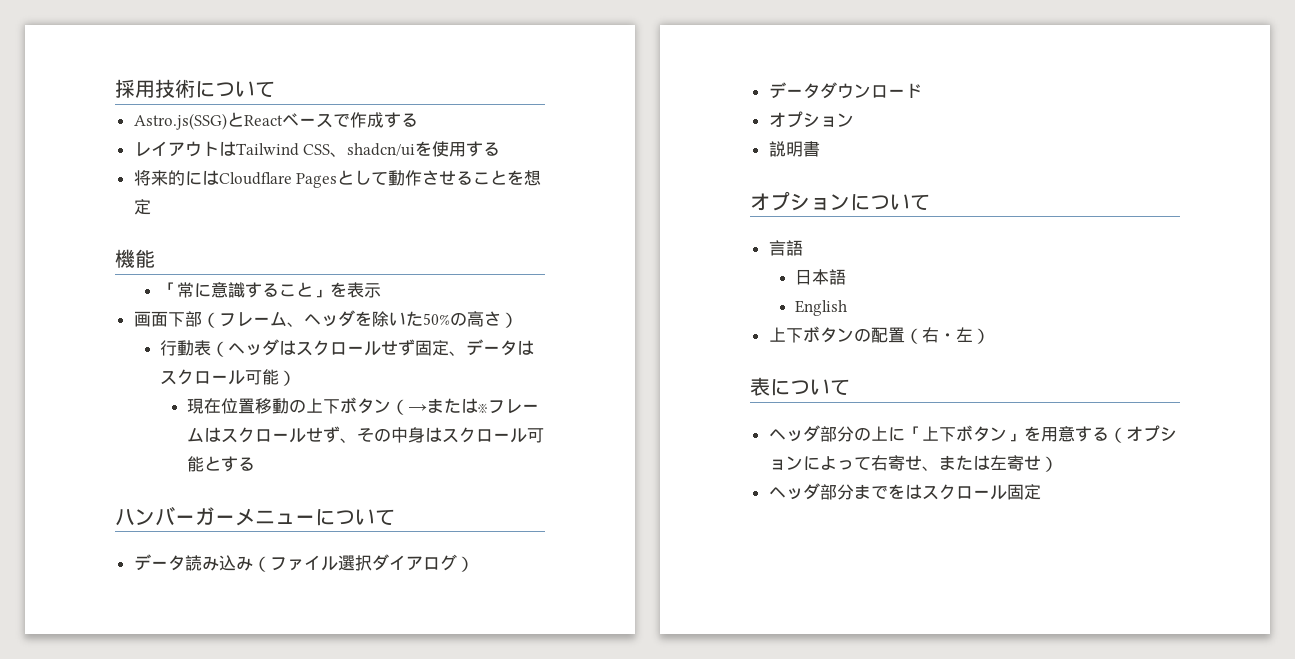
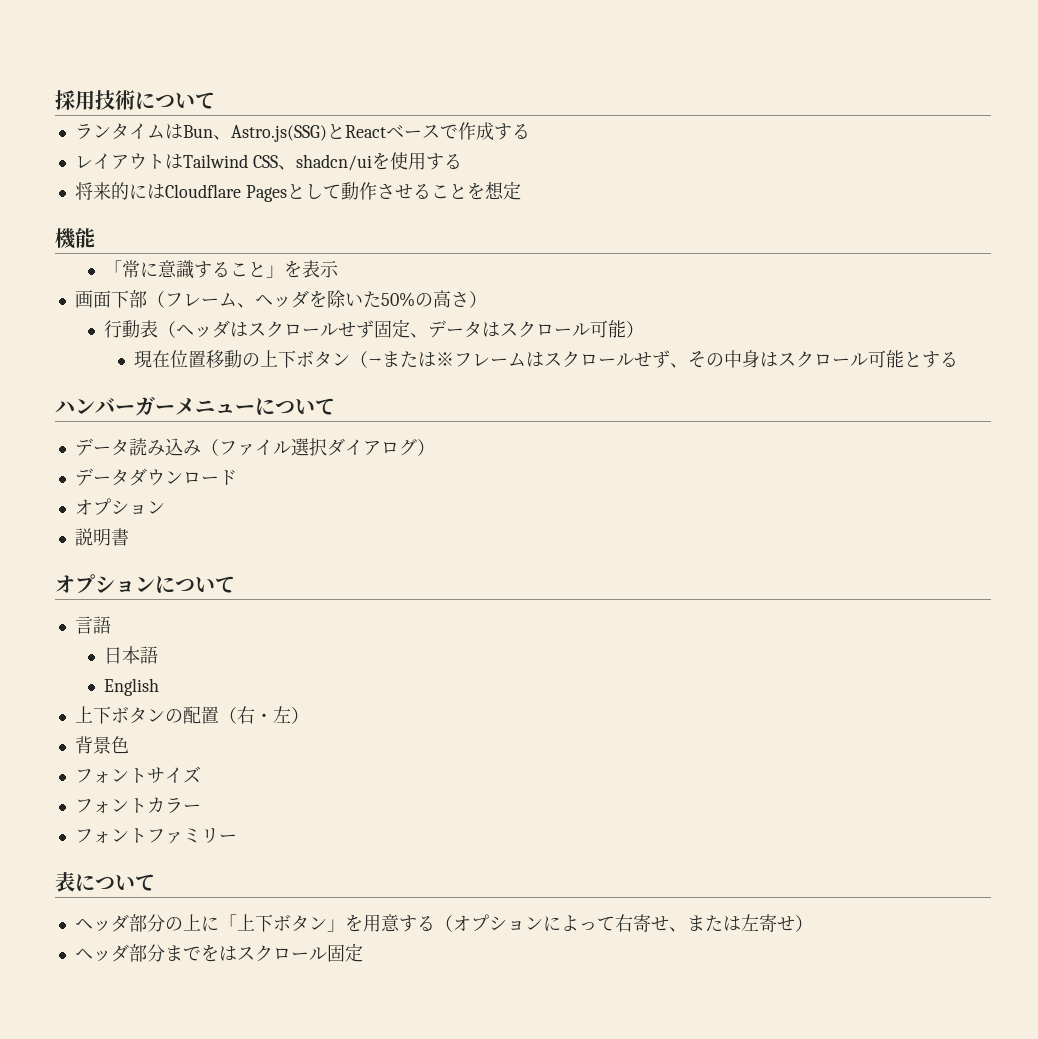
(275, 89) none -> [74,123,231,140] ランタイムはBun、
(990, 336) none -> [74,736,129,754] [74,766,201,784] [74,797,201,814] [74,828,237,844] // 背景色 // フォントサイズ // フォントカラー // フォントファミリー

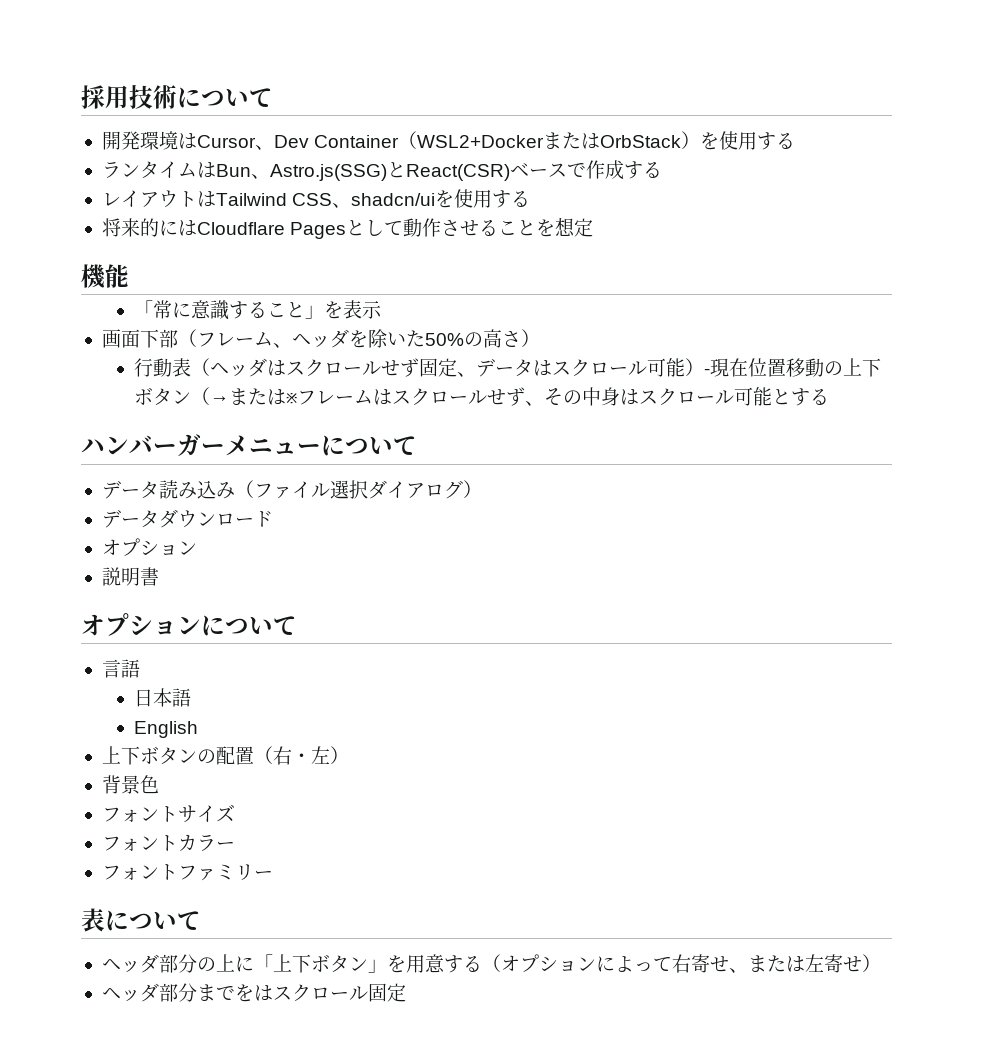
(215, 100) none -> [101,131,796,150] // 開発環境はCursor、Dev Container（WSL2+DockerまたはOrbStack）を使用する
[344,125,386,138] React -> [405,164,510,181] React(CSR)
(645, 329) // -> [703,368,710,375] -

